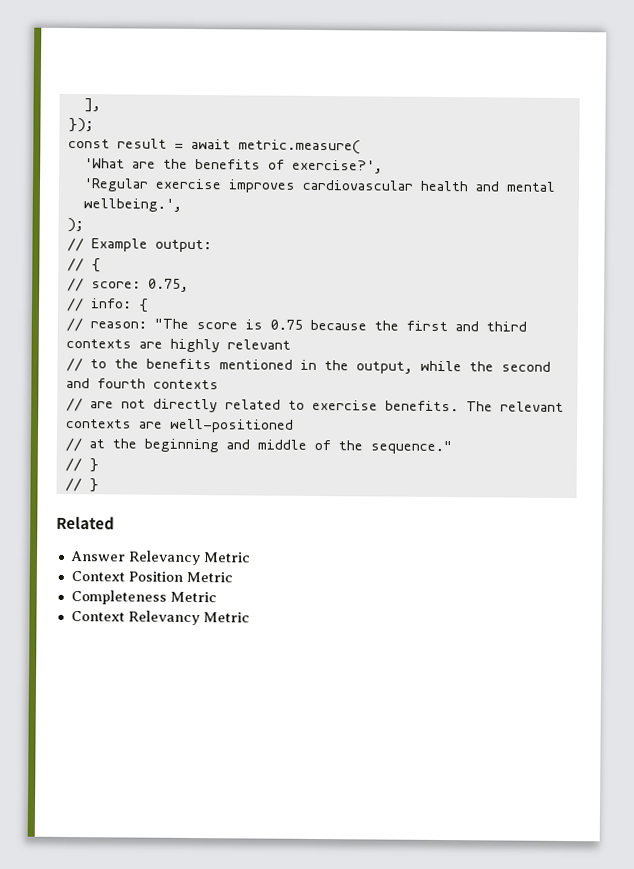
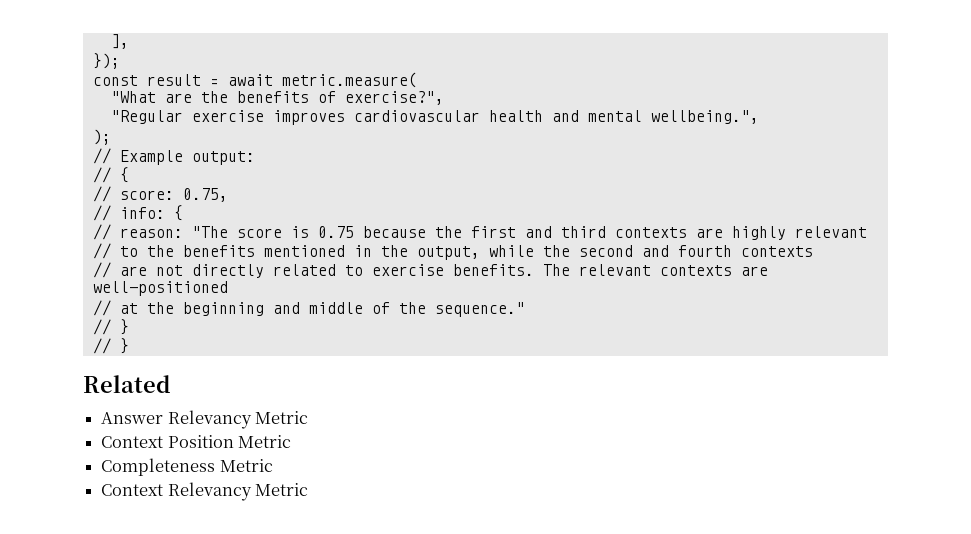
[83,158,125,169] 'What -> [110,91,156,103] "What
[291,159,383,174] [82,178,149,192] exercise?', // 'Regular -> [344,91,444,105] [110,110,183,124] exercise?", // "Regular
[82,198,182,212] wellbeing.', -> [650,110,759,124] wellbeing.",

